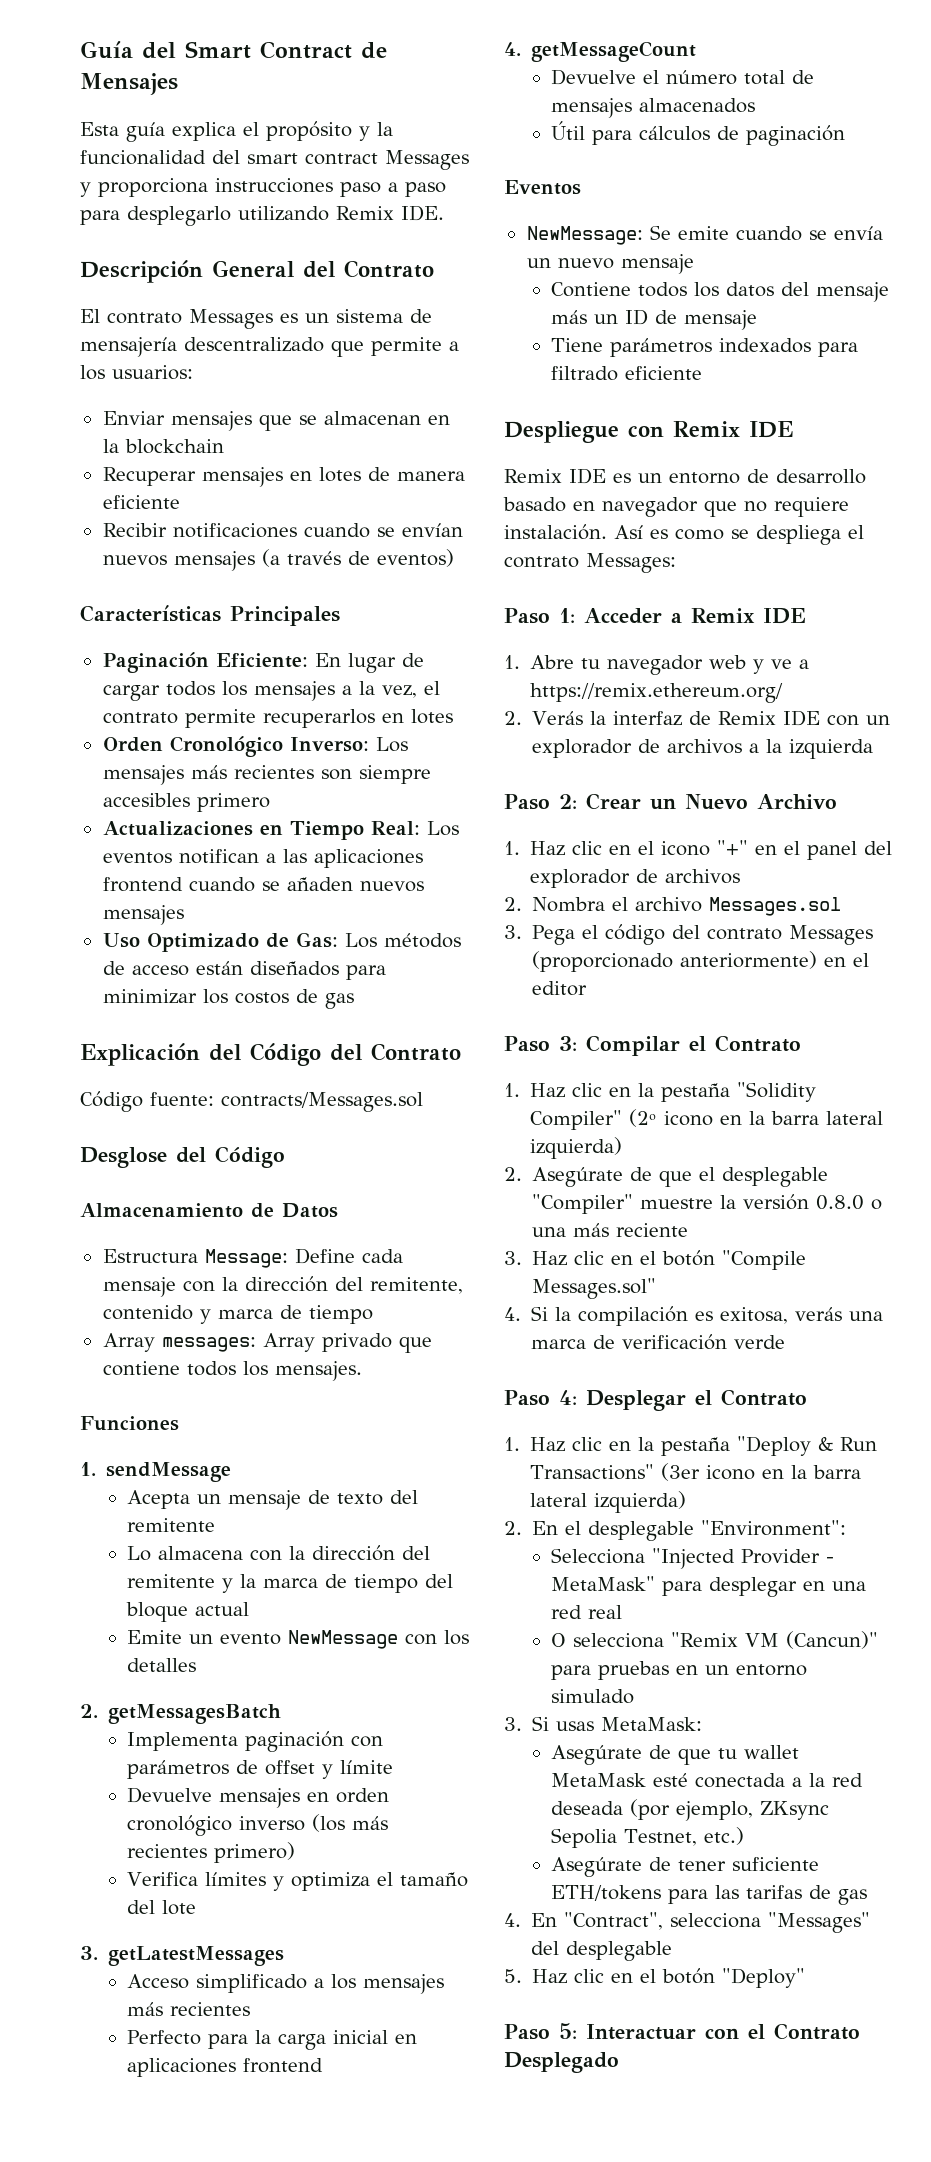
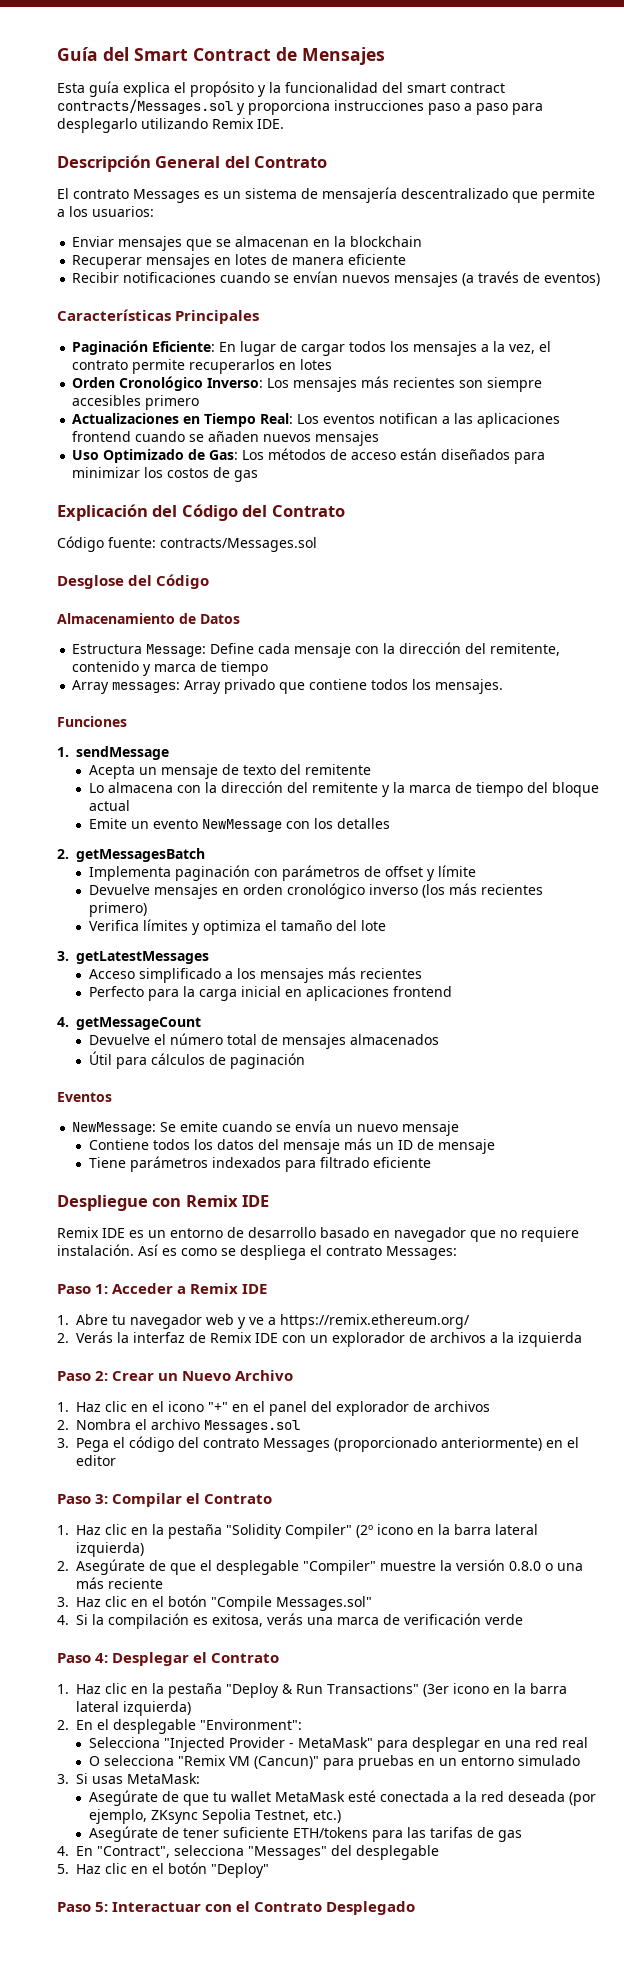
[385,150,469,170] Messages -> [57,99,233,114] contracts/Messages.sol

